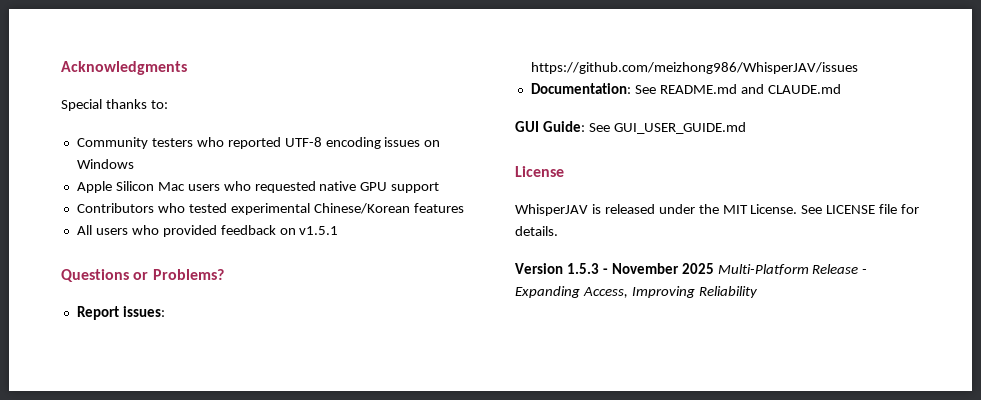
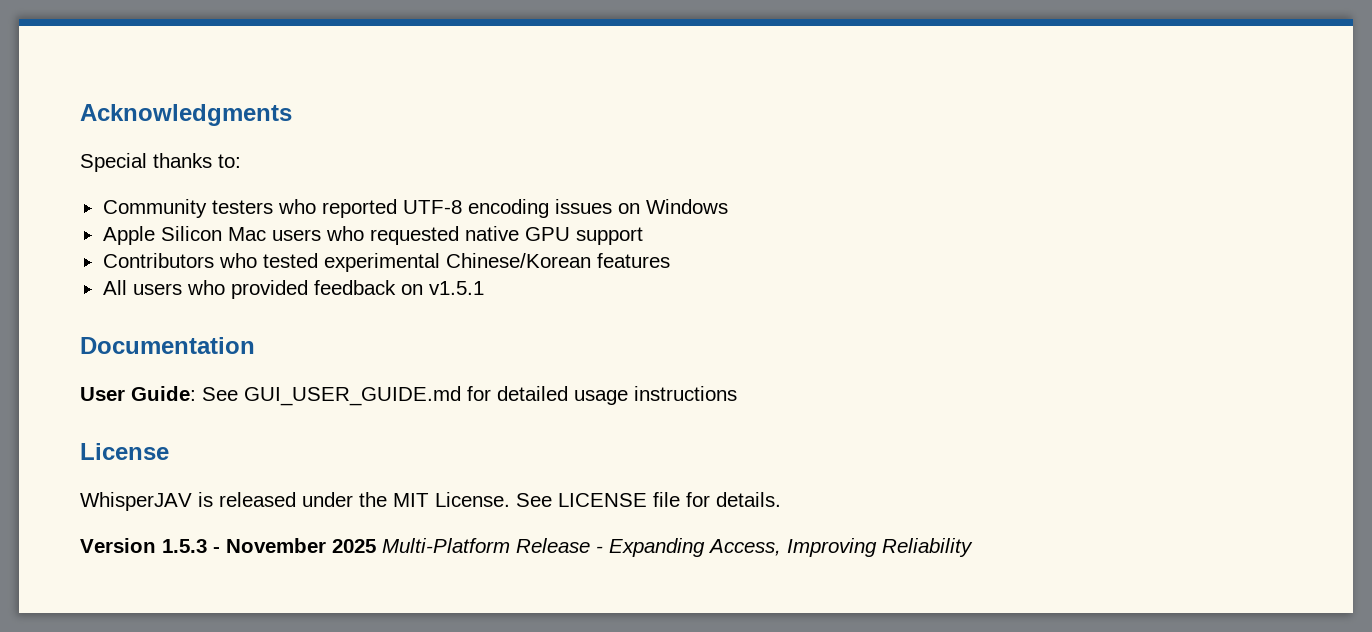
[61,269,224,282] [76,306,165,320] [530,62,858,74] [530,83,841,94] [515,121,539,132] Questions or Problems? // Report issues: https://github.com/meizhong986/WhisperJAV/issues // Documentation: See README.md and CLAUDE.md // GUI -> [80,337,255,354] [80,387,125,401] Documentation // User
(746, 128) none -> [467,386,737,405] for detailed usage instructions

